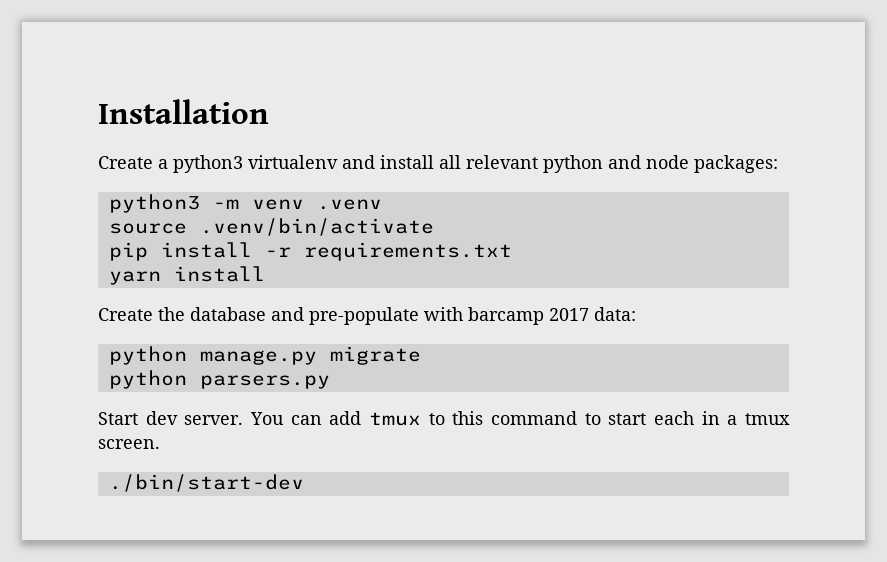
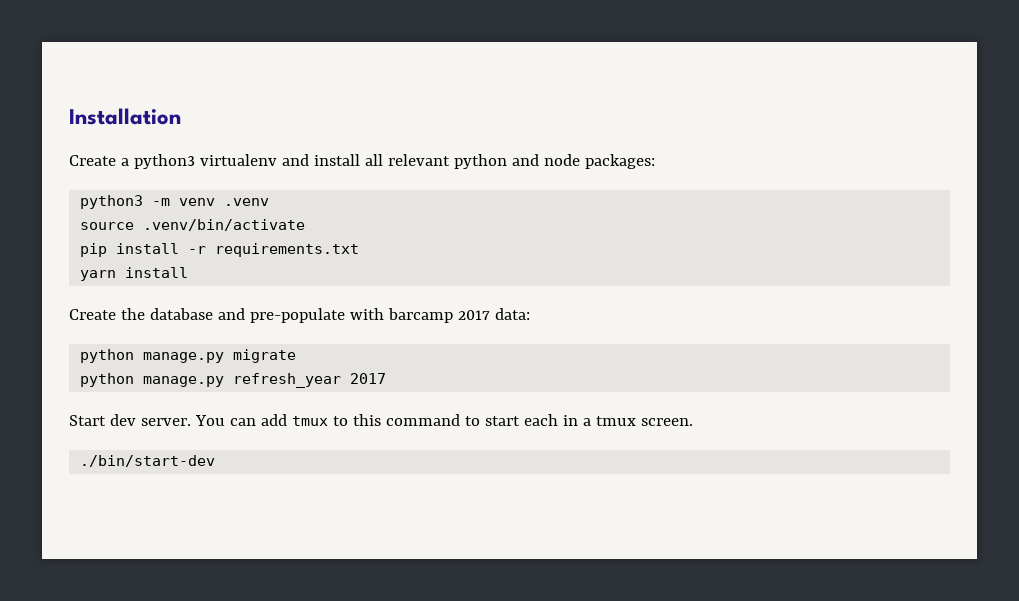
[199,375,330,389] parsers.py -> [143,373,387,388] manage.py refresh_year 2017

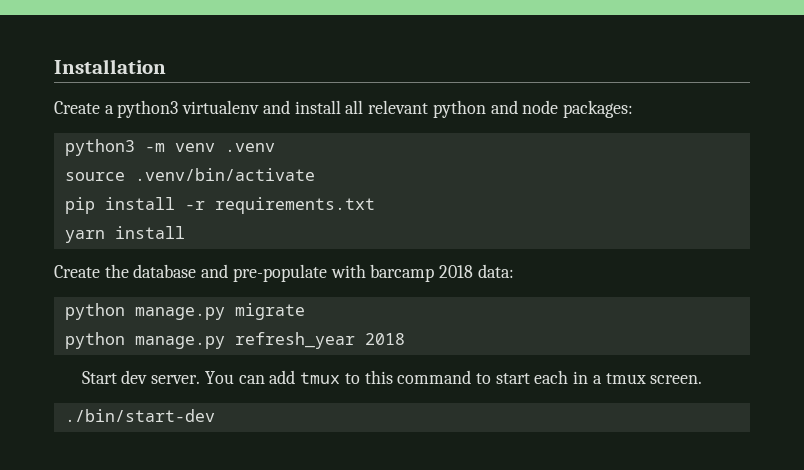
[457,310,490,320] 2017 -> [439,265,474,278] 2018
[350,373,387,384] 2017 -> [364,333,405,345] 2018

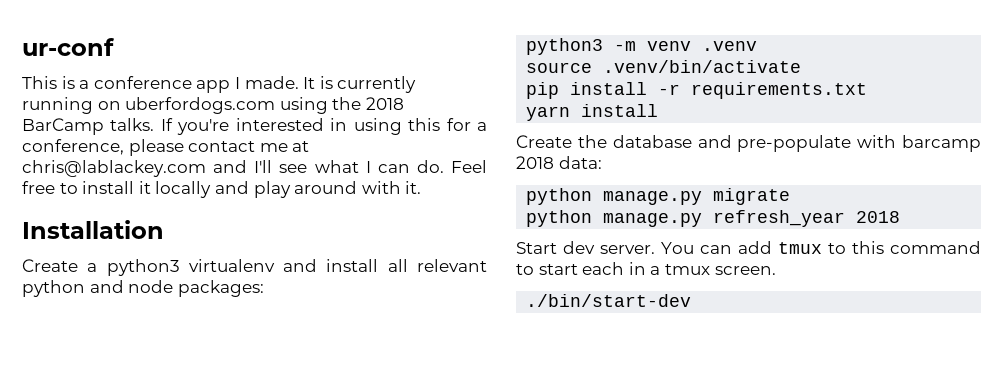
(54, 66) none -> [22,38,115,56] [22,76,417,93] [22,97,404,114] [22,118,488,135] [22,139,310,156] [22,160,487,177] [22,181,422,198] ur-conf // This is a conference app I made. It is currently running on uberfordogs.com using the 2018 BarCamp talks. If you're interested in using this for a conference, please contact me at chris@lablackey.com and I'll see what I can do. Feel free to install it locally and play around with it. //

